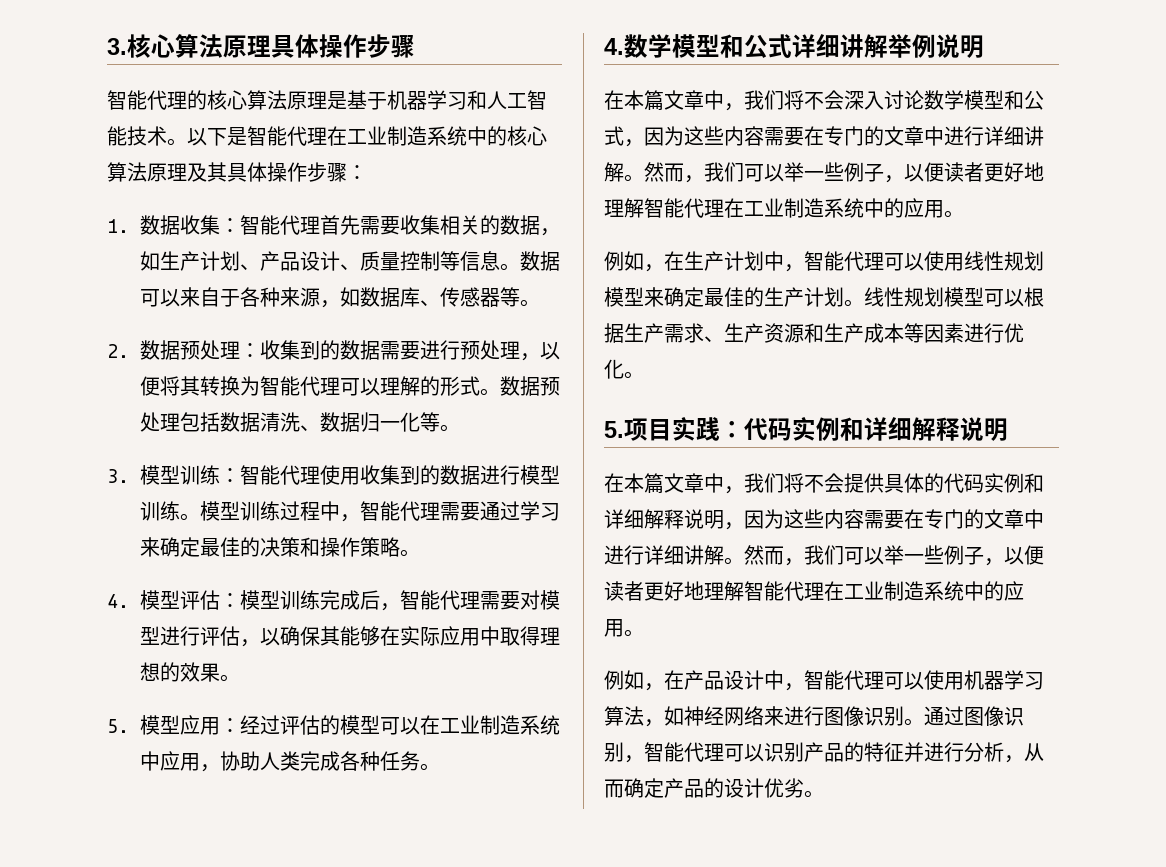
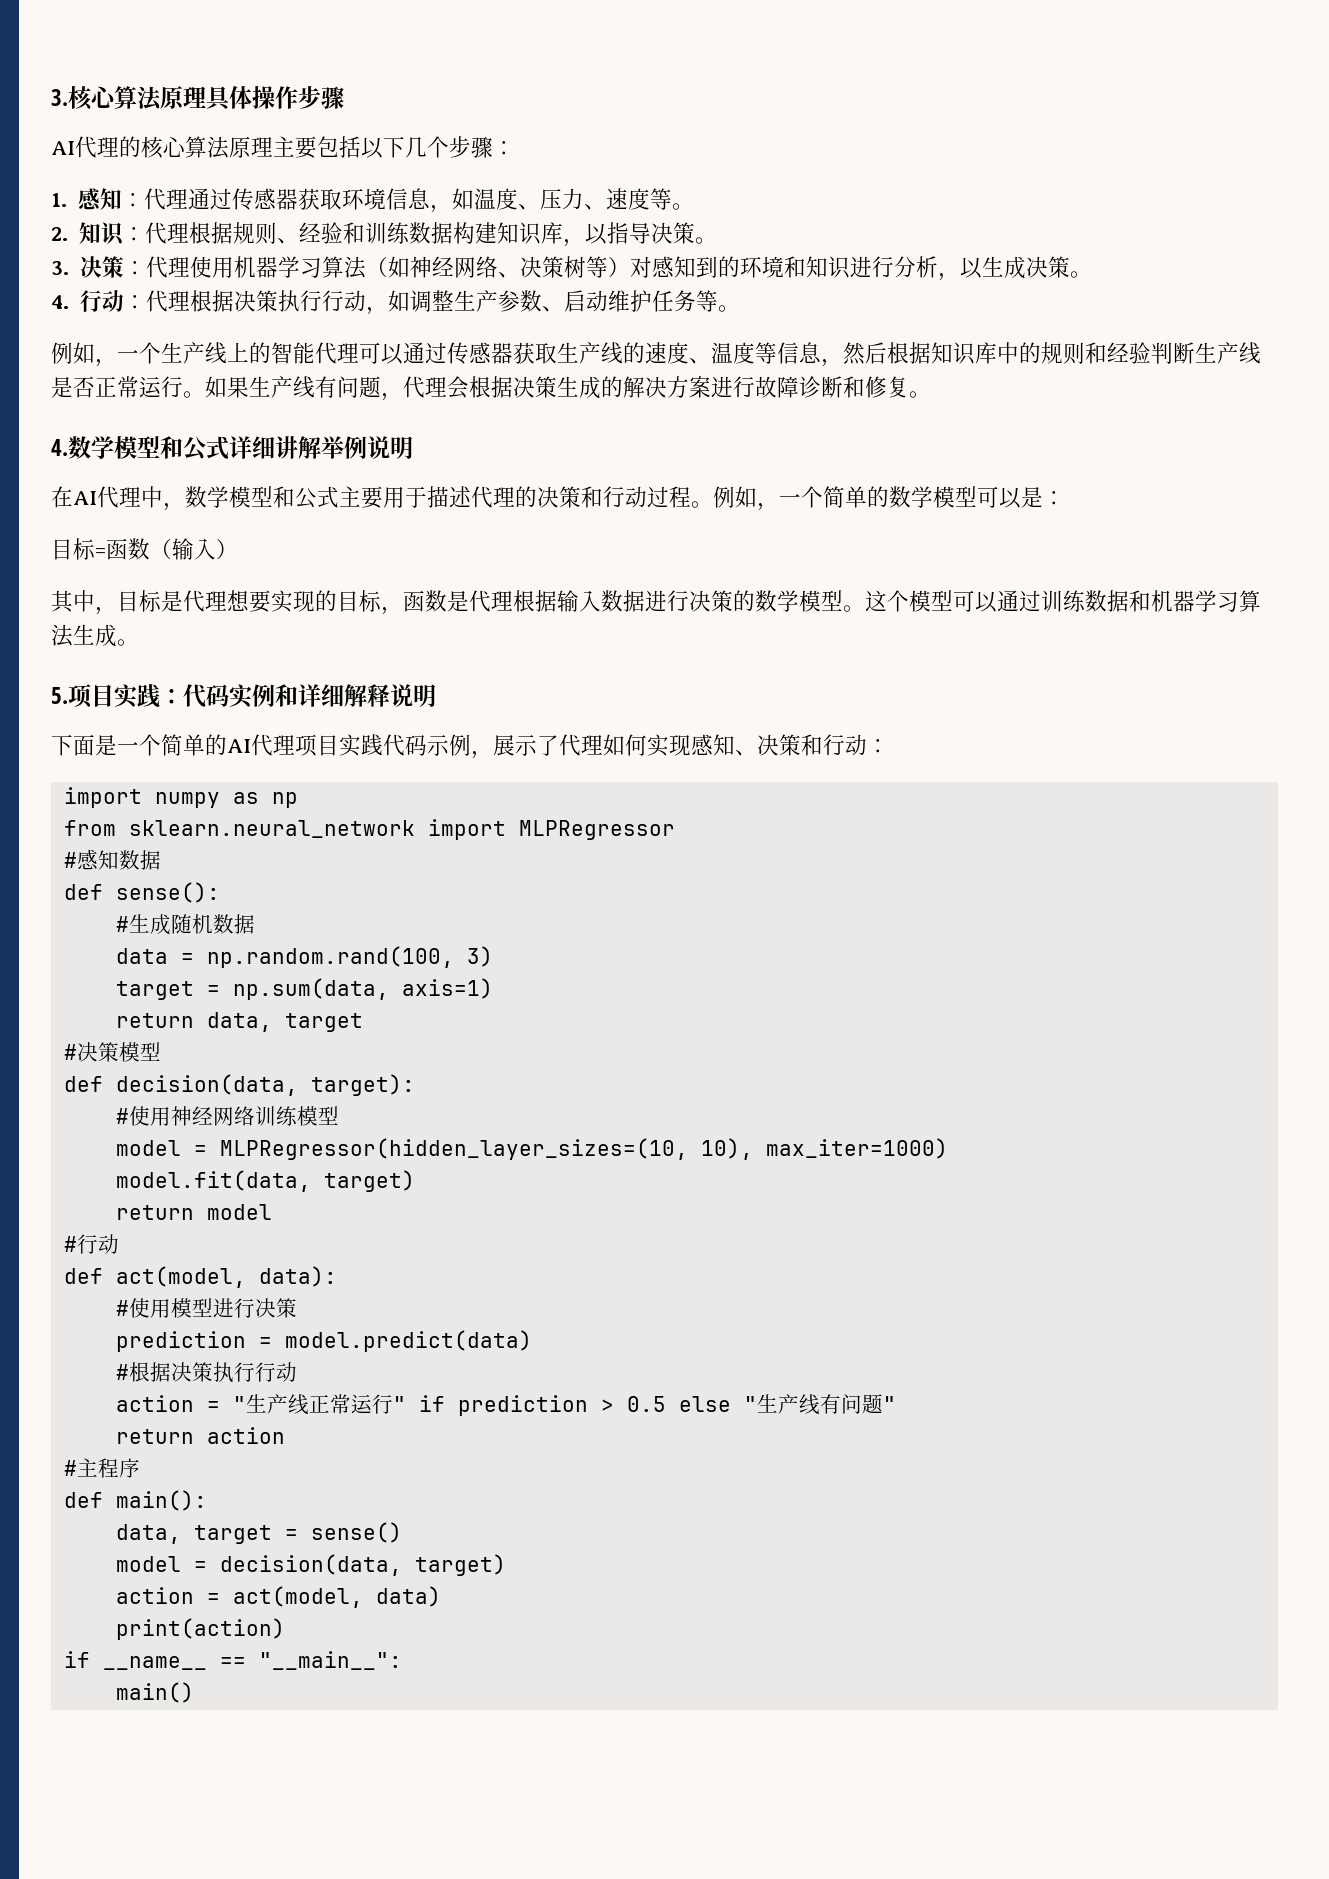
[107,90,147,110] 智能 -> [51,141,75,155] AI
[327,90,547,110] [107,126,547,146] [107,162,367,182] [107,215,561,236] [140,251,561,271] [140,287,541,308] [107,340,561,361] [140,376,561,396] [140,412,461,432] [107,465,561,485] [140,501,561,522] [140,537,421,557] [107,590,561,611] [140,626,561,647] [140,662,241,682] [107,715,561,735] [140,751,421,772] 是基于机器学习和人工智能技术。以下是智能代理在工业制造系统中的核心算法原理及其具体操作步骤： // 1.数据收集：智能代理首先需要收集相关的数据，如生产计划、产品设计、质量控制等信息。数据可以来自于各种来源，如数据库、传感器等。 // 2.数据预处理：收集到的数据需要进行预处理，以便将其转换为智能代理可以理解的形式。数据预处理包括数据清洗、数据归一化等。 // 3.模型训练：智能代理使用收集到的数据进行模型训练。模型训练过程中，智能代理需要通过学习来确定最佳的决策和操作策略。 // 4.模型评估：模型训练完成后，智能代理需要对模型进行评估，以确保其能够在实际应用中取得理想的效果。 // 5.模型应用：经过评估的模型可以在工业制造系统中应用，协助人类完成各种任务 -> [273,136,515,159] [51,188,694,213] [51,222,717,247] [51,256,1092,281] [51,290,740,315] [51,342,1261,367] [51,376,909,401] 主要包括以下几个步骤： // 1.感知：代理通过传感器获取环境信息，如温度、压力、速度等。 // 2.知识：代理根据规则、经验和训练数据构建知识库，以指导决策。 // 3.决策：代理使用机器学习算法（如神经网络、决策树等）对感知到的环境和知识进行分析，以生成决策。 // 4.行动：代理根据决策执行行动，如调整生产参数、启动维护任务等。 // 例如，一个生产线上的智能代理可以通过传感器获取生产线的速度、温度等信息，然后根据知识库中的规则和经验判断生产线是否正常运行。如果生产线有问题，代理会根据决策生成的解决方案进行故障诊断和修复
[624,90,1044,111] [604,126,1044,147] [604,162,1044,183] [604,198,964,218] [604,251,1044,272] [604,287,1044,307] [604,323,1024,343] [604,359,624,379] 本篇文章中，我们将不会深入讨论数学模型和公式，因为这些内容需要在专门的文章中进行详细讲解。然而，我们可以举一些例子，以便读者更好地理解智能代理在工业制造系统中的应用。 // 例如，在生产计划中，智能代理可以使用线性规划模型来确定最佳的生产计划。线性规划模型可以根据生产需求、生产资源和生产成本等因素进行优化 -> [73,486,1065,511] [51,538,238,560] [51,590,1261,615] [51,624,117,647] AI代理中，数学模型和公式主要用于描述代理的决策和行动过程。例如，一个简单的数学模型可以是： // 目标=函数（输入） // 其中，目标是代理想要实现的目标，函数是代理根据输入数据进行决策的数学模型。这个模型可以通过训练数据和机器学习算法生成
[604,473,1044,494] [604,509,1044,530] [604,545,1044,566] [604,581,1024,601] [604,619,644,637] [604,670,1044,691] [604,706,1024,727] [604,742,1044,763] [604,778,824,798] 在本篇文章中，我们将不会提供具体的代码实例和详细解释说明，因为这些内容需要在专门的文章中进行详细讲解。然而，我们可以举一些例子，以便读者更好地理解智能代理在工业制造系统中的应用。 // 例如，在产品设计中，智能代理可以使用机器学习算法，如神经网络来进行图像识别。通过图像识别，智能代理可以识别产品的特征并进行分析，从而确定产品的设计优劣。 -> [51,734,889,759] [63,787,298,808] [63,819,675,840] [63,849,161,870] [63,882,220,903] [115,914,255,935] [115,946,493,968] [115,978,493,1000] [115,1012,363,1032] [63,1042,161,1062] [63,1074,415,1096] [115,1106,339,1126] [115,1138,948,1160] [115,1170,415,1192] [115,1204,272,1220] [63,1234,119,1254] [63,1266,337,1288] [115,1298,297,1318] [115,1330,532,1352] [115,1362,297,1383] [115,1394,896,1416] [115,1427,285,1444] [63,1458,140,1478] [63,1490,207,1511] [115,1522,402,1544] [115,1554,506,1576] [115,1586,441,1608] [115,1618,285,1640] [63,1651,402,1670] [115,1682,194,1703] 下面是一个简单的AI代理项目实践代码示例，展示了代理如何实现感知、决策和行动： // import numpy as np // from sklearn.neural_network import MLPRegressor // #感知数据 // def sense(): // #生成随机数据 // data = np.random.rand(100, 3) // target = np.sum(data, axis=1) // return data, target // #决策模型 // def decision(data, target): // #使用神经网络训练模型 // model = MLPRegressor(hidden_layer_sizes=(10, 10), max_iter=1000) // model.fit(data, target) // return model // #行动 // def act(model, data): // #使用模型进行决策 // prediction = model.predict(data) // #根据决策执行行动 // action = "生产线正常运行" if prediction > 0.5 else "生产线有问题" // return action // #主程序 // def main(): // data, target = sense() // model = decision(data, target) // action = act(model, data) // print(action) // if __name__ == "__main__": // main()

